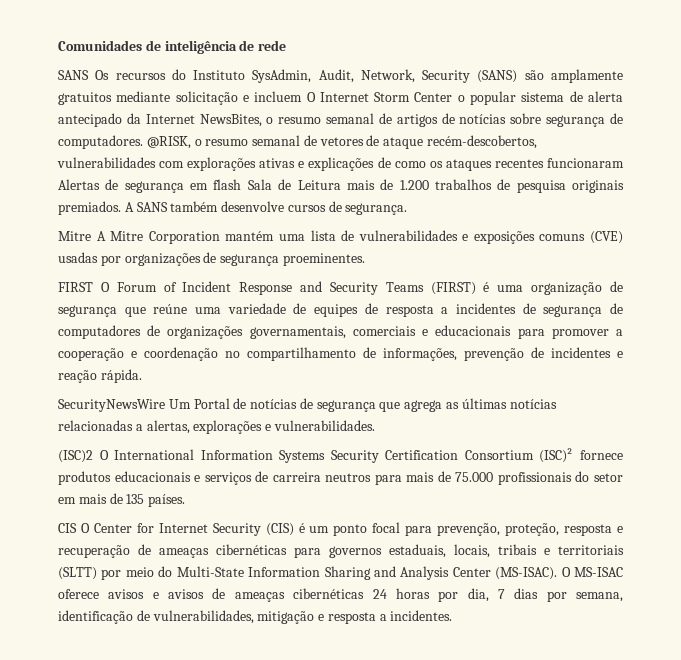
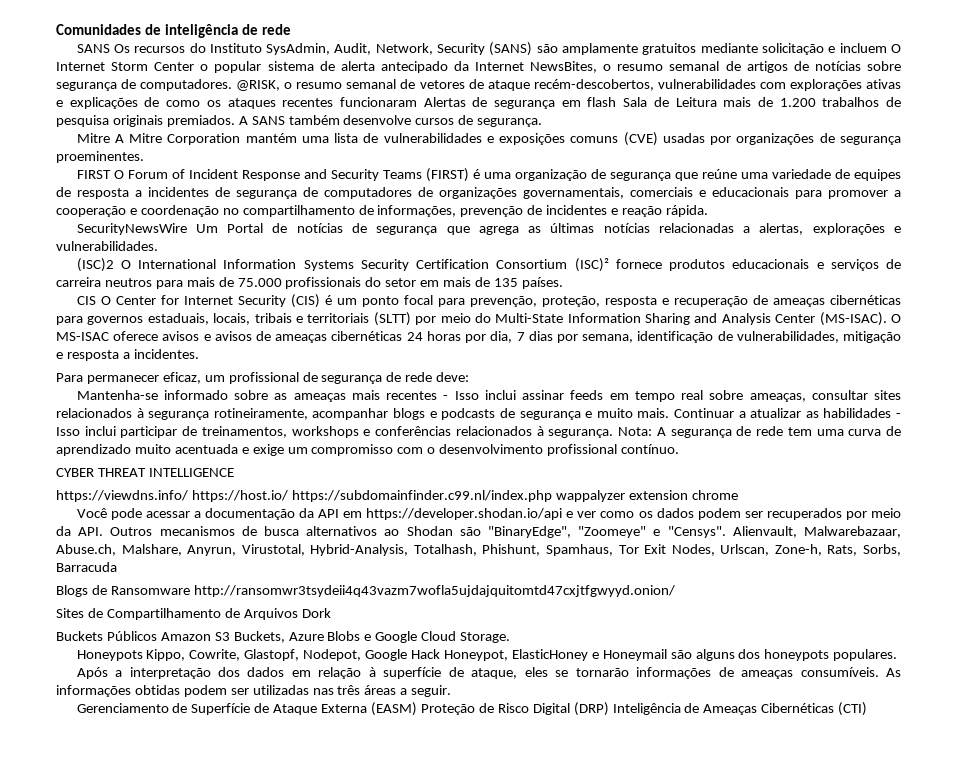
(453, 615) none -> [56,372,470,384] [76,390,902,402] [56,408,901,420] [56,426,901,438] [56,444,680,456] [56,468,234,477] [56,490,738,502] [76,508,901,520] [56,526,902,538] [56,544,901,556] [56,562,117,572] [56,585,675,597] [56,608,331,620] [56,631,511,643] [76,649,898,661] [76,667,901,679] [56,685,452,697] [76,702,868,716] // Para permanecer eficaz, um profissional de segurança de rede deve: // Mantenha-se informado sobre as ameaças mais recentes - Isso inclui assinar feeds em tempo real sobre ameaças, consultar sites relacionados à segurança rotineiramente, acompanhar blogs e podcasts de segurança e muito mais. Continuar a atualizar as habilidades - Isso inclui participar de treinamentos, workshops e conferências relacionados à segurança. Nota: A segurança de rede tem uma curva de aprendizado muito acentuada e exige um compromisso com o desenvolvimento profissional contínuo. // CYBER THREAT INTELLIGENCE // https://viewdns.info/ https://host.io/ https://subdomainfinder.c99.nl/index.php wappalyzer extension chrome // Você pode acessar a documentação da API em https://developer.shodan.io/api e ver como os dados podem ser recuperados por meio da API. Outros mecanismos de busca alternativos ao Shodan são "BinaryEdge", "Zoomeye" e "Censys". Alienvault, Malwarebazaar, Abuse.ch, Malshare, Anyrun, Virustotal, Hybrid-Analysis, Totalhash, Phishunt, Spamhaus, Tor Exit Nodes, Urlscan, Zone-h, Rats, Sorbs, Barracuda // Blogs de Ransomware http://ransomwr3tsydeii4q43vazm7wofla5ujdajquitomtd47cxjtfgwyyd.onion/ // Sites de Compartilhamento de Arquivos Dork // Buckets Públicos Amazon S3 Buckets, Azure Blobs e Google Cloud Storage. // Honeypots Kippo, Cowrite, Glastopf, Nodepot, Google Hack Honeypot, ElasticHoney e Honeymail são alguns dos honeypots populares. // Após a interpretação dos dados em relação à superfície de ataque, eles se tornarão informações de ameaças consumíveis. As informações obtidas podem ser utilizadas nas três áreas a seguir. // Gerenciamento de Superfície de Ataque Externa (EASM) Proteção de Risco Digital (DRP) Inteligência de Ameaças Cibernéticas (CTI)

